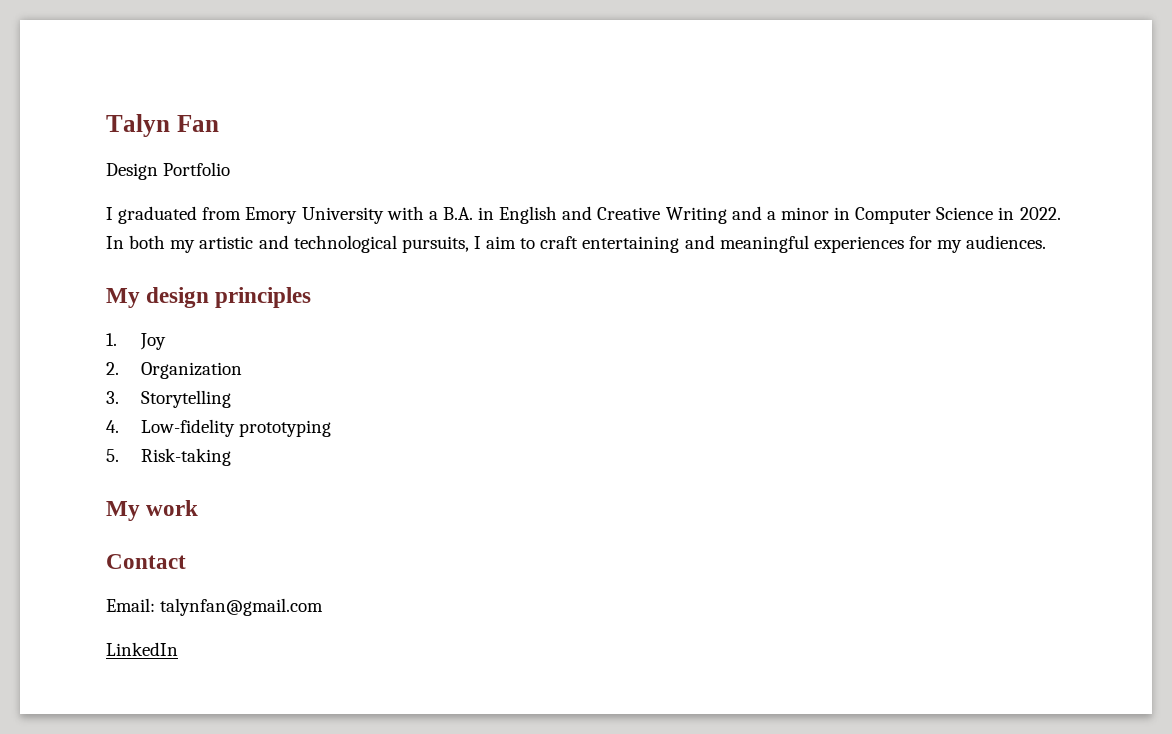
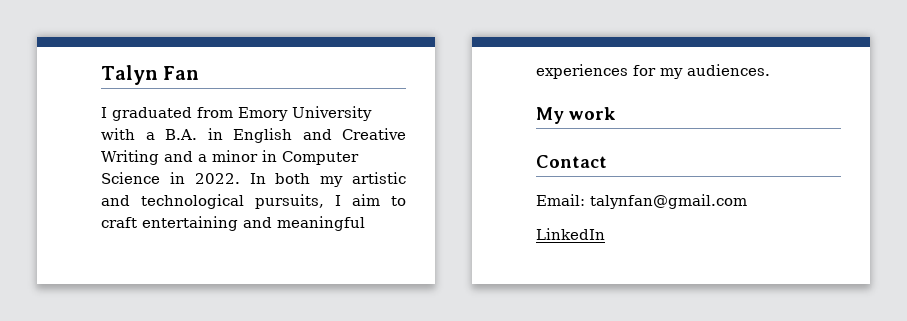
[106,162,231,180] // Design Portfolio -> (200, 73) none
[106,287,312,308] [106,333,166,350] [106,362,242,379] [106,390,231,408] [106,419,332,437] [106,448,231,466] // My design principles // 1. Joy // 2. Organization // 3. Storytelling // 4. Low-fidelity prototyping // 5. Risk-taking -> (770, 70) none

